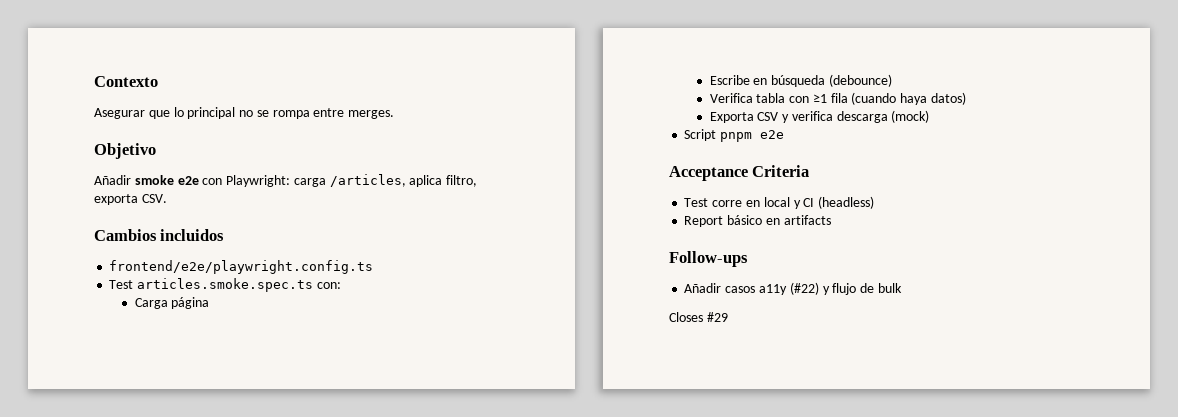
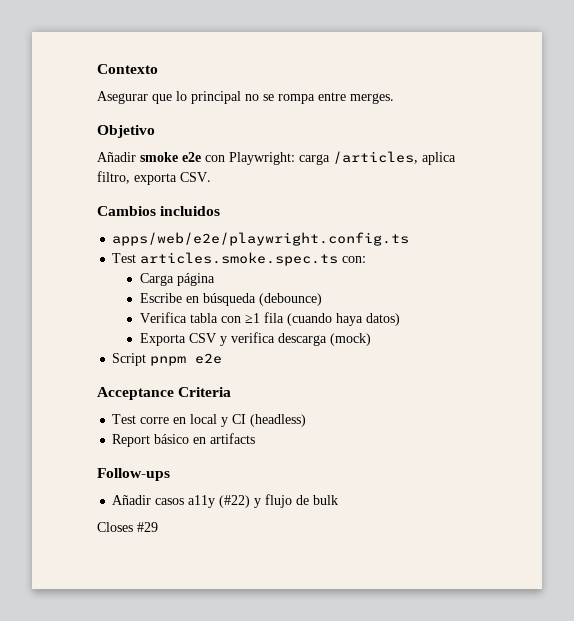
[109,260,374,274] frontend/e2e/playwright.config.ts -> [112,232,410,246] apps/web/e2e/playwright.config.ts

